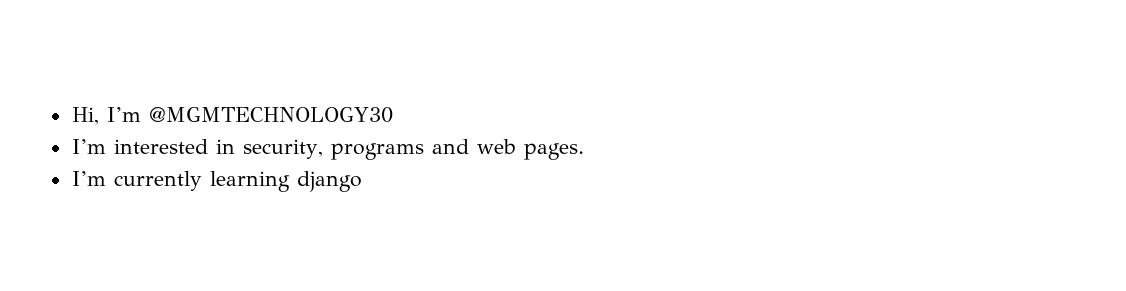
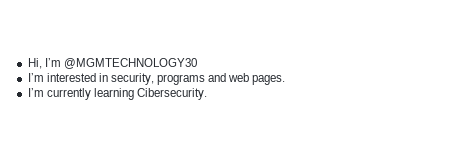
[296,171,362,192] django -> [136,88,207,100] Cibersecurity.

